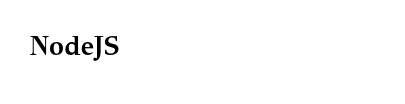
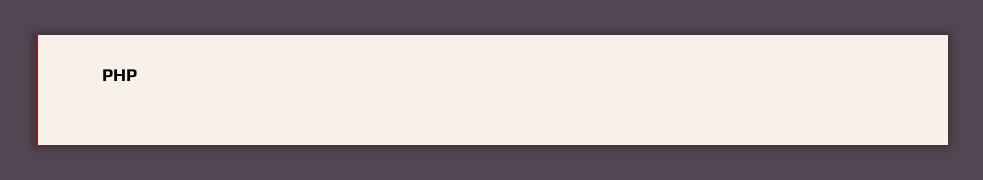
[29,35,119,61] NodeJS -> [102,69,137,81] PHP

